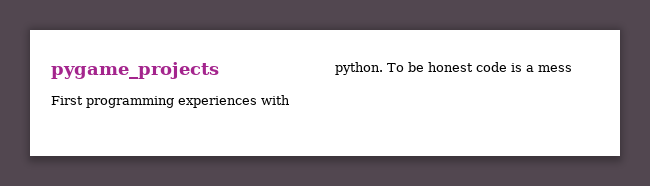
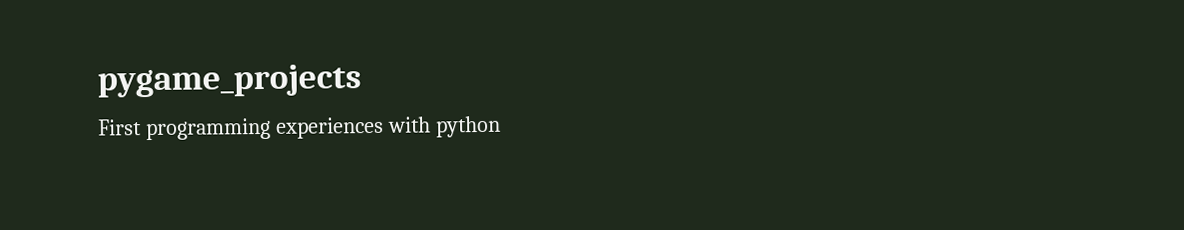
[335,62,572,75] python. To be honest code is a mess -> [435,115,501,138] python

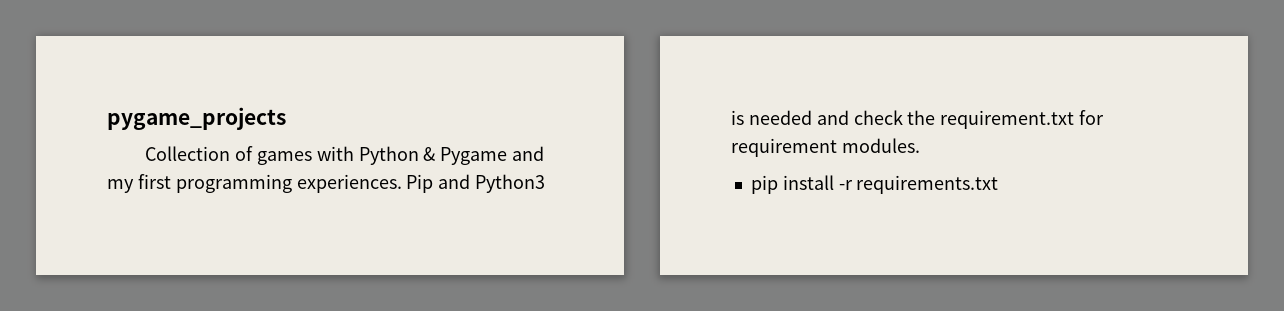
[98,115,501,141] First programming experiences with python -> [145,146,545,165] [107,174,546,193] [731,110,1105,129] [731,138,920,157] [750,175,999,194] Collection of games with Python & Pygame and my first programming experiences. Pip and Python3 is needed and check the requirement.txt for requirement modules. // pip install -r requirements.txt

